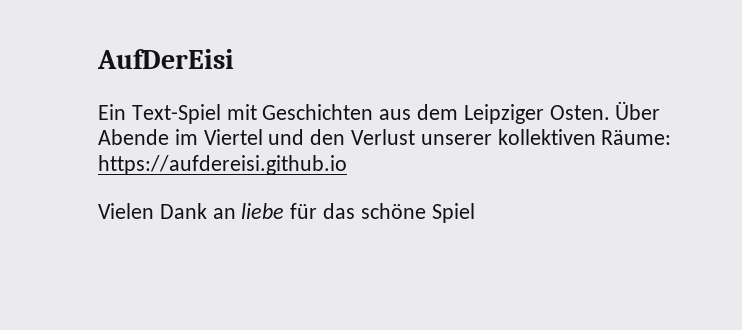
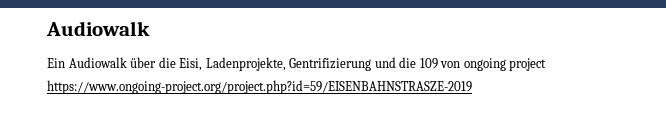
[97,49,234,69] AufDerEisi -> [46,21,150,36] Audiowalk
[131,101,661,124] [98,129,672,145] [98,155,347,175] [98,203,475,223] Text-Spiel mit Geschichten aus dem Leipziger Osten. Über Abende im Viertel und den Verlust unserer kollektiven Räume: https://aufdereisi.github.io // Vielen Dank an liebe für das schöne Spiel -> [68,57,547,71] [47,80,472,94] Audiowalk über die Eisi, Ladenprojekte, Gentrifizierung und die 109 von ongoing project https://www.ongoing-project.org/project.php?id=59/EISENBAHNSTRASZE-2019

